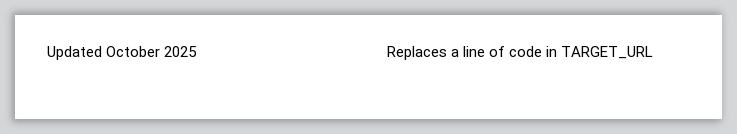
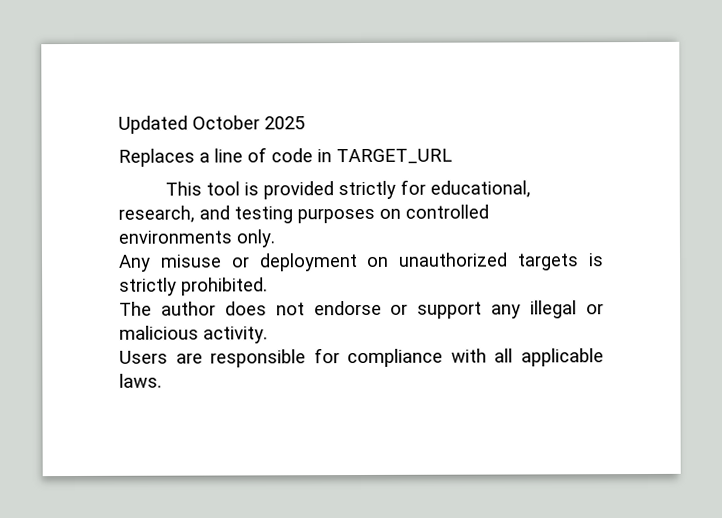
(654, 52) none -> [165,179,532,200] [118,204,489,224] [118,229,275,248] [118,252,604,272] [119,277,268,296] [119,300,605,319] [119,325,268,344] [119,348,604,368] [119,373,162,388] // This tool is provided strictly for educational, research, and testing purposes on controlled environments only. // Any misuse or deployment on unauthorized targets is strictly prohibited. // The author does not endorse or support any illegal or malicious activity. // Users are responsible for compliance with all applicable laws.

